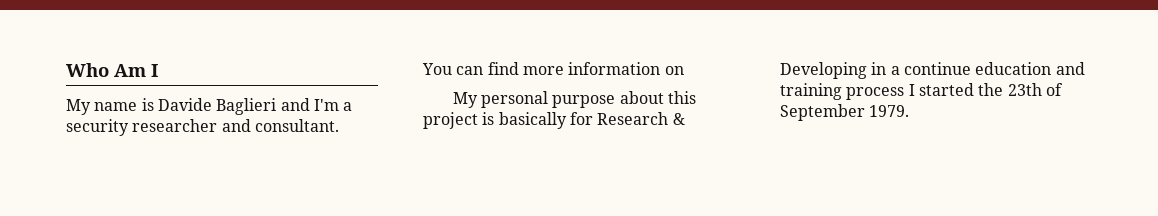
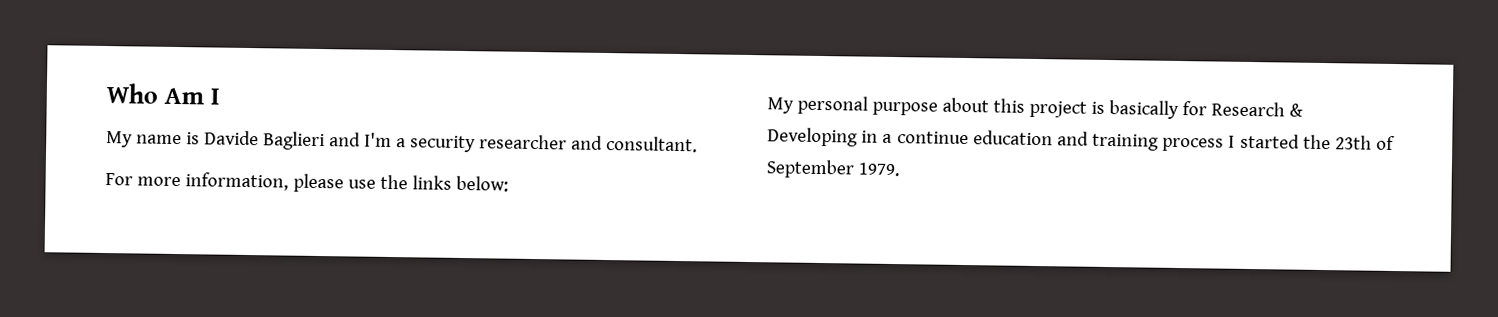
[422,62,684,75] You can find more information on -> [105,172,509,193] For more information, please use the links below:

